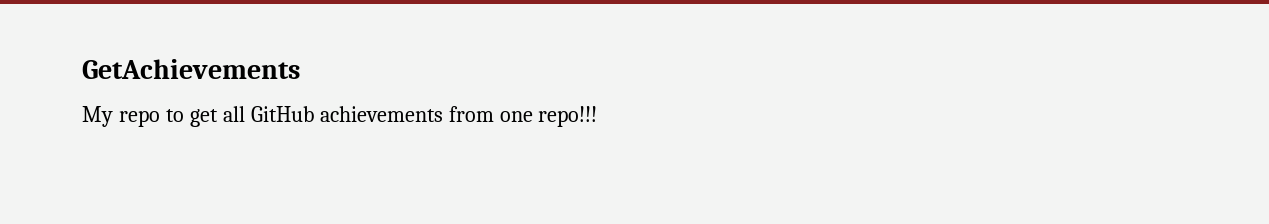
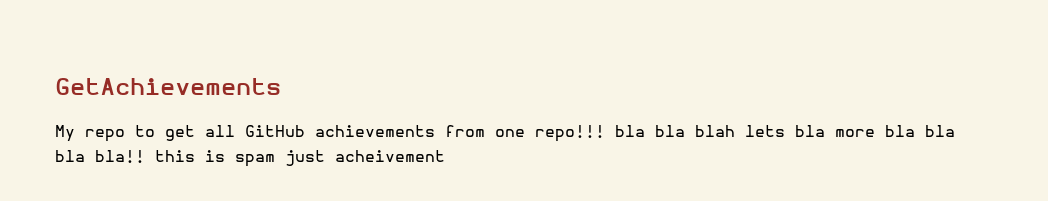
(598, 116) none -> [615,125,955,137] [55,150,445,167] bla bla blah lets bla more bla bla bla bla!! this is spam just acheivement

